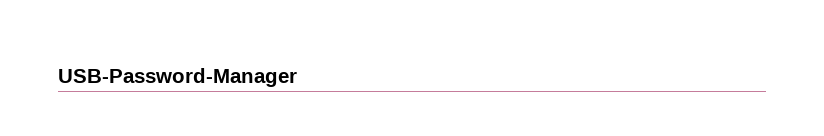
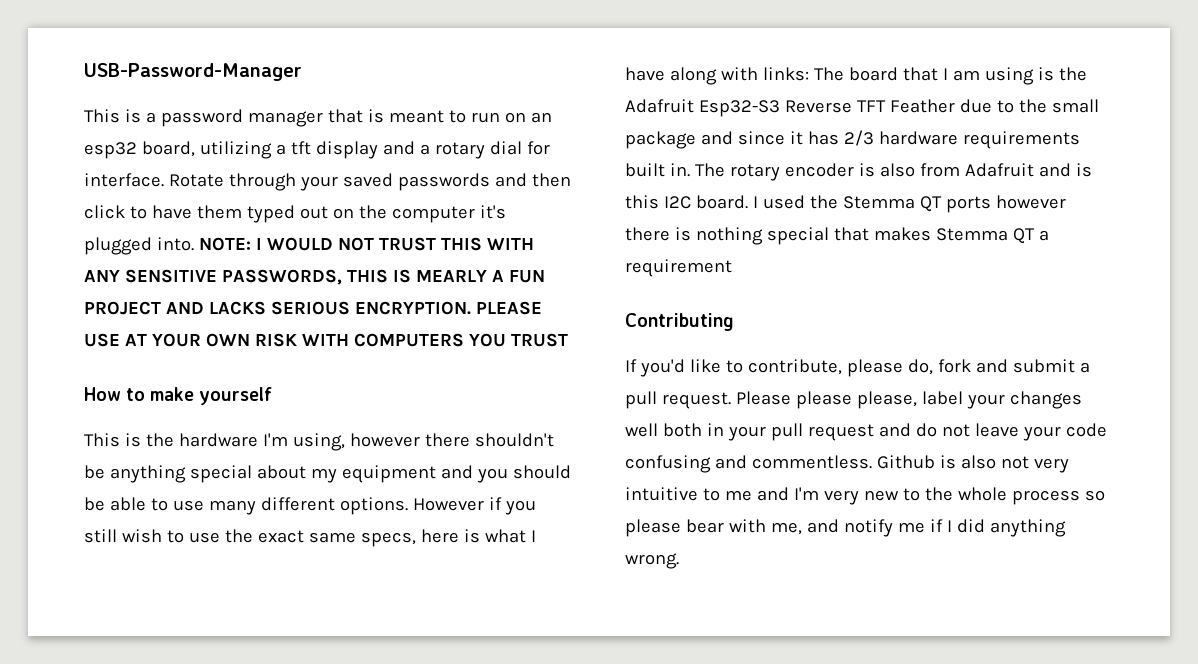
(297, 77) none -> [84,109,552,127] [84,141,550,159] [84,173,571,191] [84,205,506,223] [84,237,534,255] [84,269,545,285] [84,301,542,315] [84,333,568,347] [84,387,273,405] [84,433,554,451] [84,465,571,483] [84,497,536,515] [84,529,536,547] [625,67,1087,85] [625,99,1099,117] [625,130,1080,149] [625,163,1092,181] [625,195,1066,213] [625,227,1049,245] [625,259,732,277] [625,313,734,331] [625,359,1090,377] [625,391,1082,409] [625,423,1107,441] [625,455,1069,473] [625,487,1105,505] [625,519,1066,537] [625,553,679,569] // This is a password manager that is meant to run on an esp32 board, utilizing a tft display and a rotary dial for interface. Rotate through your saved passwords and then click to have them typed out on the computer it's plugged into. NOTE: I WOULD NOT TRUST THIS WITH ANY SENSITIVE PASSWORDS, THIS IS MEARLY A FUN PROJECT AND LACKS SERIOUS ENCRYPTION. PLEASE USE AT YOUR OWN RISK WITH COMPUTERS YOU TRUST // How to make yourself // This is the hardware I'm using, however there shouldn't be anything special about my equipment and you should be able to use many different options. However if you still wish to use the exact same specs, here is what I have along with links: The board that I am using is the Adafruit Esp32-S3 Reverse TFT Feather due to the small package and since it has 2/3 hardware requirements built in. The rotary encoder is also from Adafruit and is this I2C board. I used the Stemma QT ports however there is nothing special that makes Stemma QT a requirement // Contributing // If you'd like to contribute, please do, fork and submit a pull request. Please please please, label your changes well both in your pull request and do not leave your code confusing and commentless. Github is also not very intuitive to me and I'm very new to the whole process so please bear with me, and notify me if I did anything wrong.

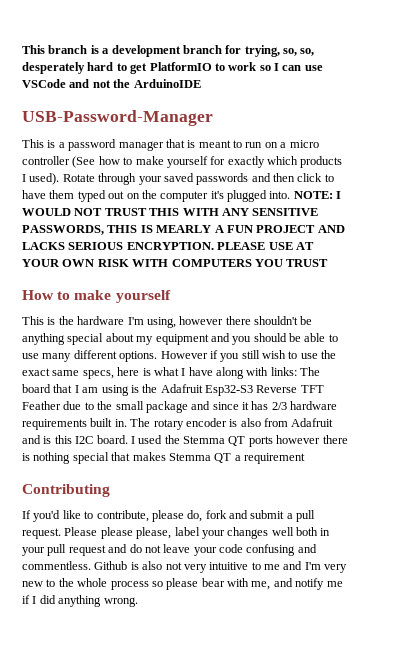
(84, 72) none -> [22,45,315,57] [22,62,323,74] [22,79,201,88] This branch is a development branch for trying, so, so, desperately hard to get PlatformIO to work so I can use VSCode and not the ArduinoIDE //
[530,112,552,123] [84,141,550,159] [84,173,164,187] an esp32 board, utilizing a tft display and a rotary dial for interface. -> [280,140,319,148] [22,156,343,168] [22,173,60,185] a micro controller (See how to make yourself for exactly which products I used).

